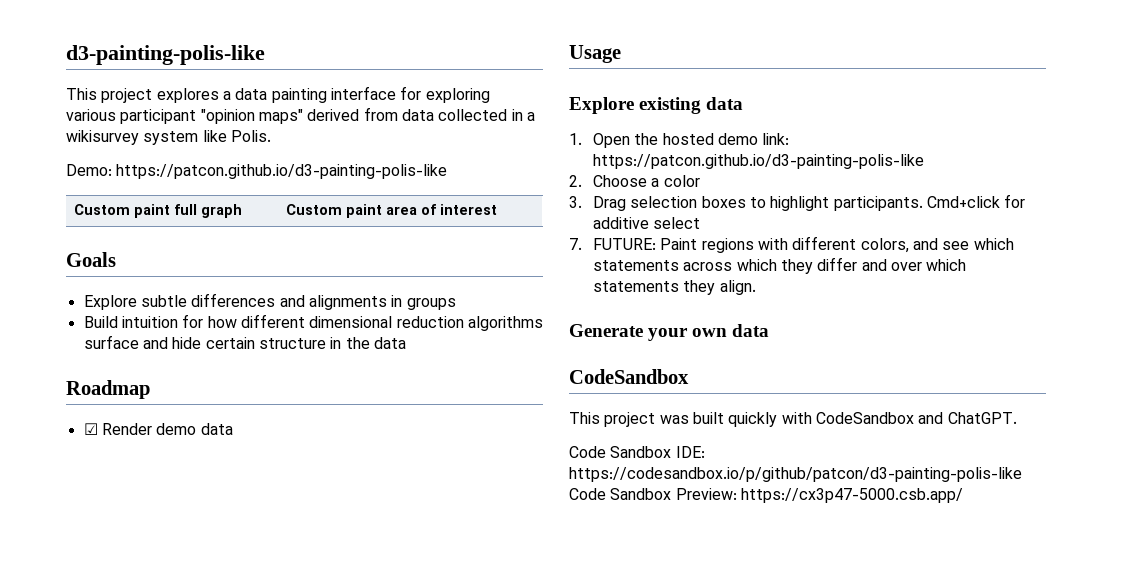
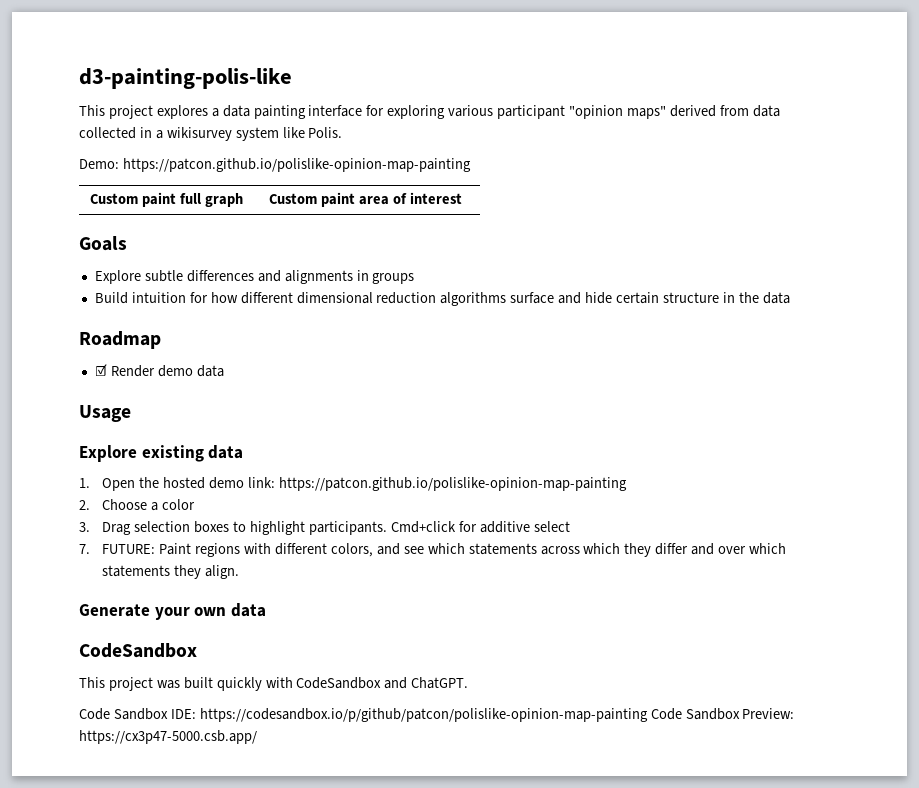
[116,164,448,179] https://patcon.github.io/d3-painting-polis-like -> [122,158,471,172] https://patcon.github.io/polislike-opinion-map-painting
[593,154,925,169] https://patcon.github.io/d3-painting-polis-like -> [278,477,627,491] https://patcon.github.io/polislike-opinion-map-painting
[569,467,1022,482] https://codesandbox.io/p/github/patcon/d3-painting-polis-like -> [199,708,648,722] https://codesandbox.io/p/github/patcon/polislike-opinion-map-painting

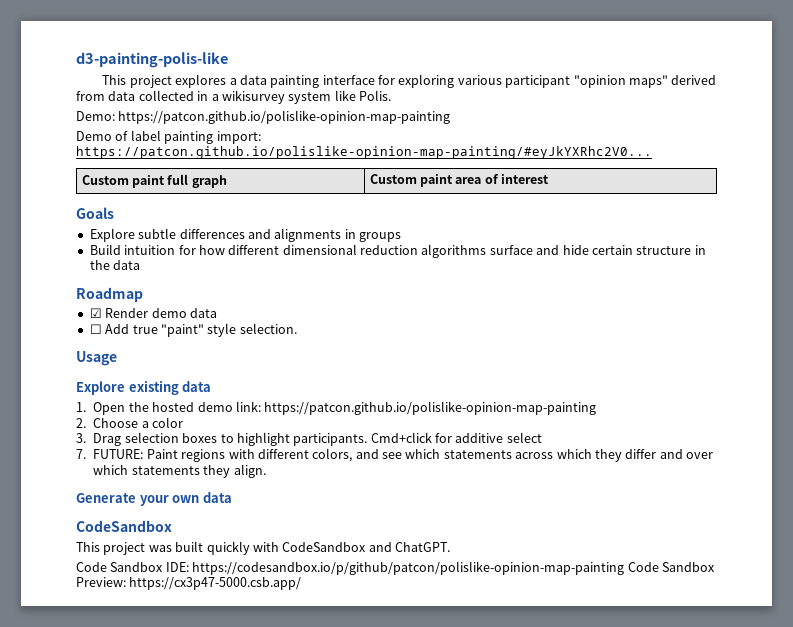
(471, 165) none -> [76,130,261,144] [76,146,652,159] // Demo of label painting import: https://patcon.github.io/polislike-opinion-map-painting/#eyJkYXRhc2V0...
(224, 371) none -> [89,323,297,337] // ☐ Add true "paint" style selection.

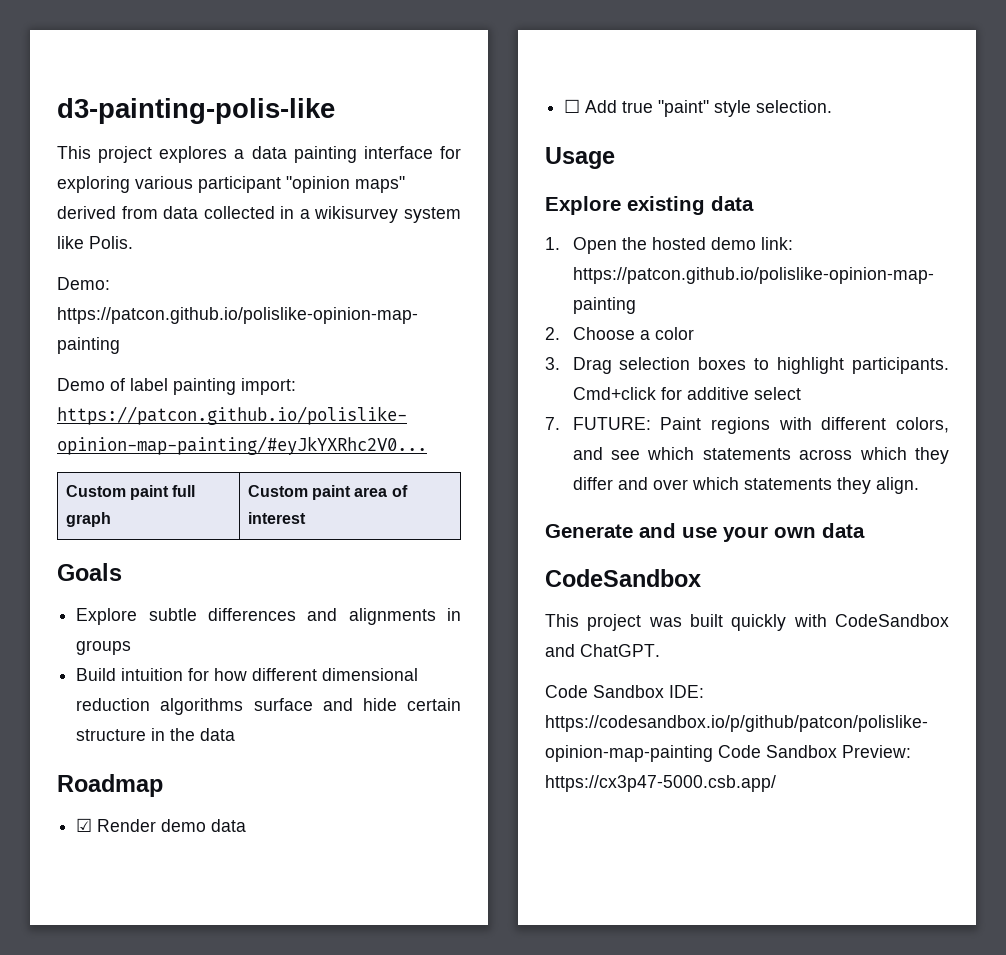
(136, 498) none -> [639,523,717,538] and use

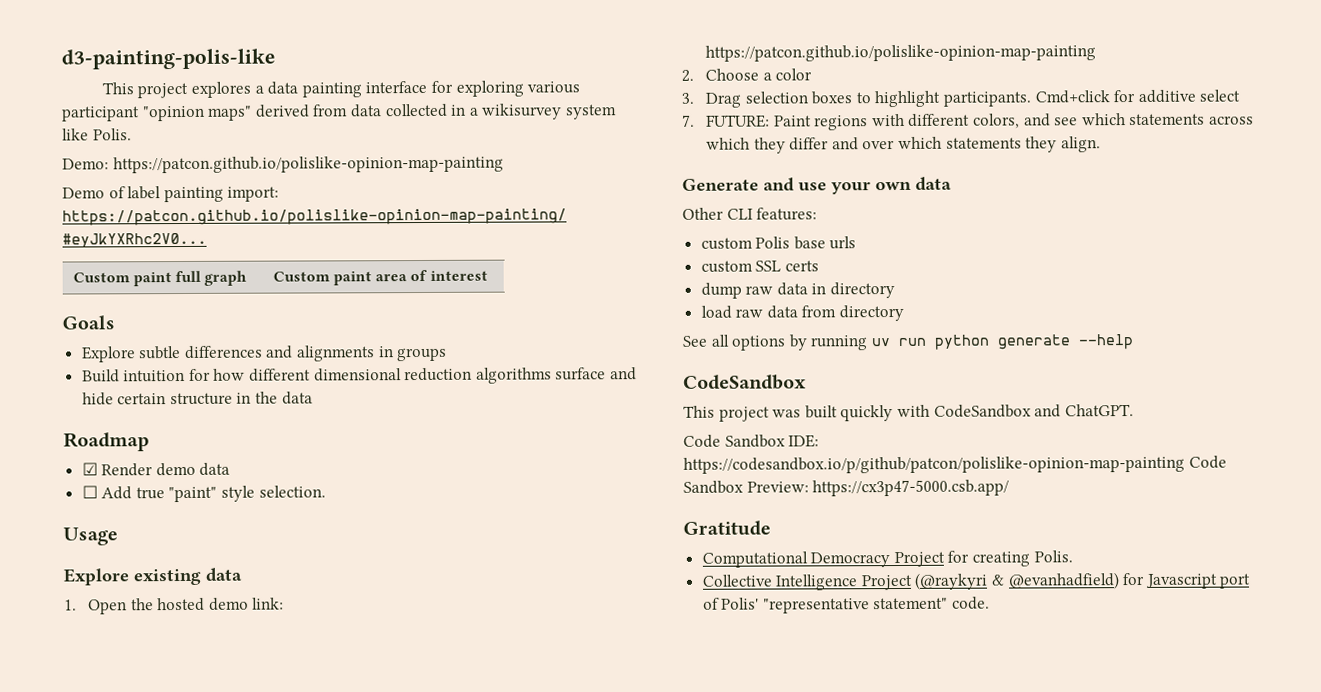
(865, 530) none -> [682,207,818,221] [700,236,857,250] [700,260,819,273] [700,282,896,299] [700,304,905,322] [682,334,1134,351] // Other CLI features: // custom Polis base urls // custom SSL certs // dump raw data in directory // load raw data from directory // See all options by running uv run python generate --help
(776, 783) none -> [683,520,771,536] [701,550,1073,568] [701,572,1252,591] [702,596,991,614] // Gratitude // Computational Democracy Project for creating Polis. // Collective Intelligence Project (@raykyri & @evanhadfield) for Javascript port of Polis' "representative statement" code.

